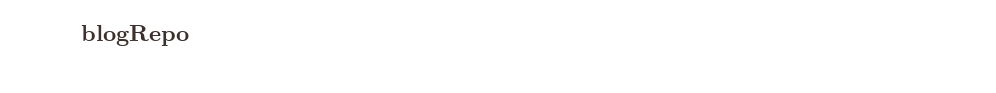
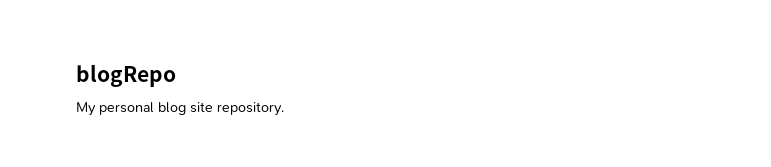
(189, 35) none -> [76,102,284,116] // My personal blog site repository.

